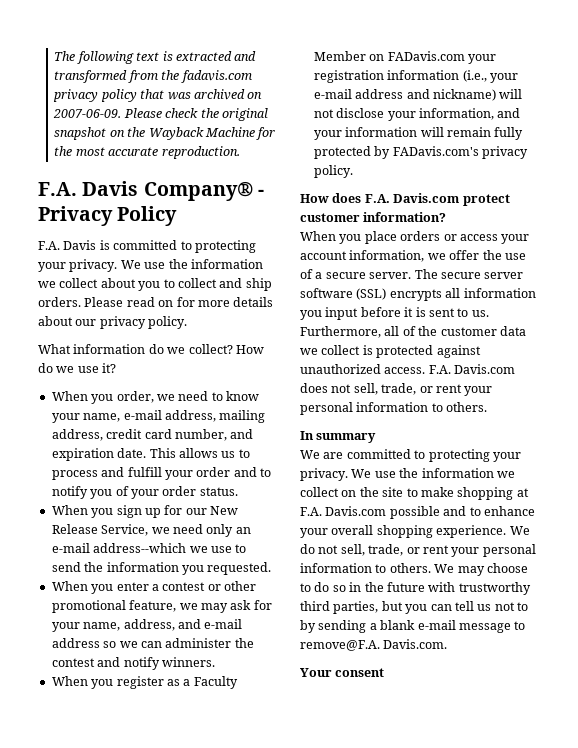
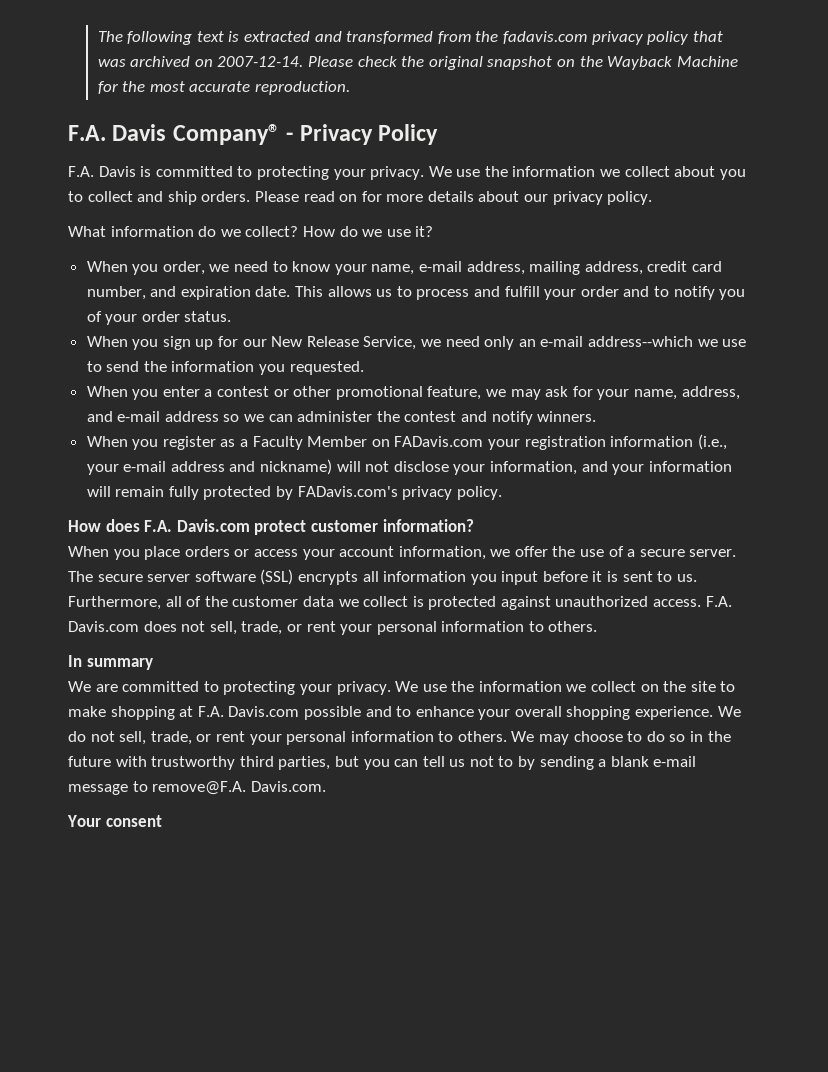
[53,109,122,118] 2007-06-09. -> [217,56,304,67] 2007-12-14.

